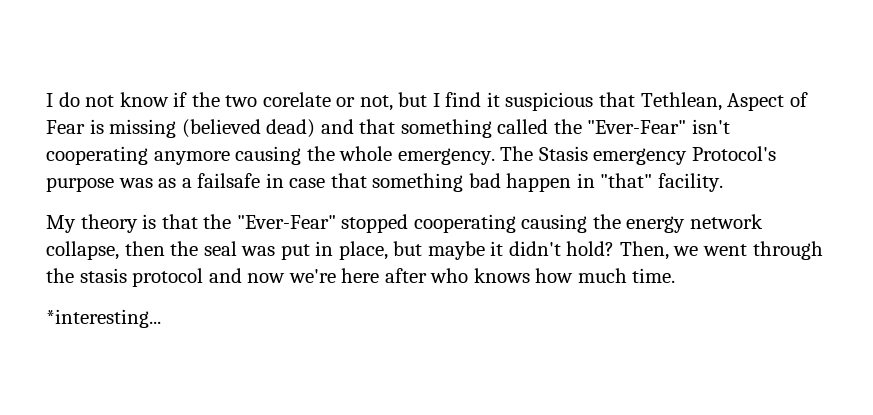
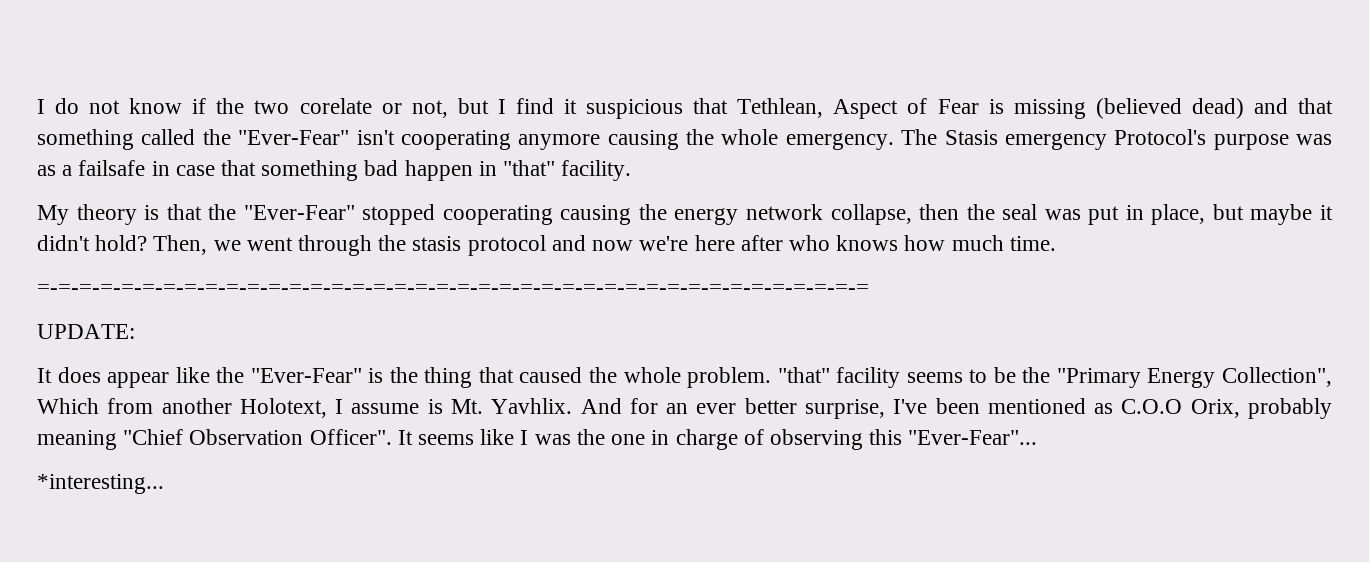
(676, 275) none -> [37,284,869,295] [37,324,135,339] [37,367,1332,388] [37,398,1332,419] [37,429,1038,450] // =-=-=-=-=-=-=-=-=-=-=-=-=-=-=-=-=-=-=-=-=-=-=-=-=-=-=-=-=-=-=-=-=-=-=-=-=-=-=-= // UPDATE: // It does appear like the "Ever-Fear" is the thing that caused the whole problem. "that" facility seems to be the "Primary Energy Collection", Which from another Holotext, I assume is Mt. Yavhlix. And for an ever better surprise, I've been mentioned as C.O.O Orix, probably meaning "Chief Observation Officer". It seems like I was the one in charge of observing this "Ever-Fear"...

